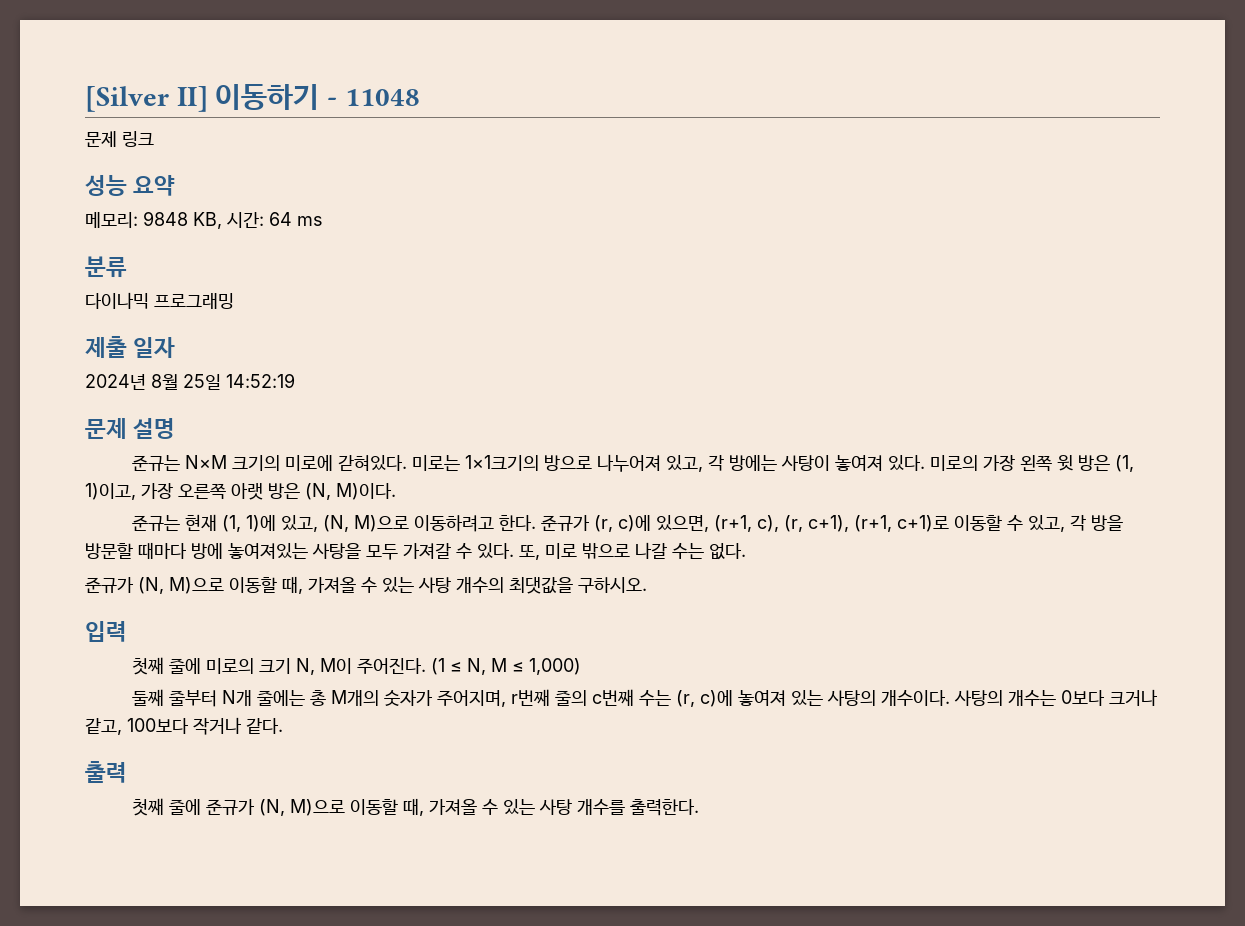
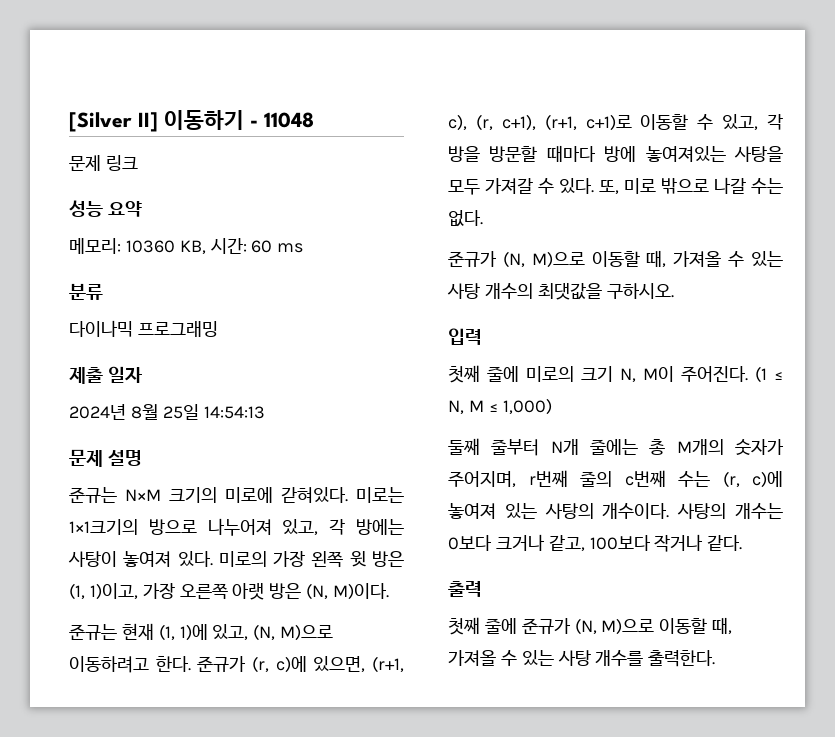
[143,211,188,226] 9848 -> [125,240,175,253] 10360
[269,212,292,226] 64 -> [251,240,273,253] 60
[226,373,295,388] 14:52:19 -> [203,406,265,419] 14:54:13

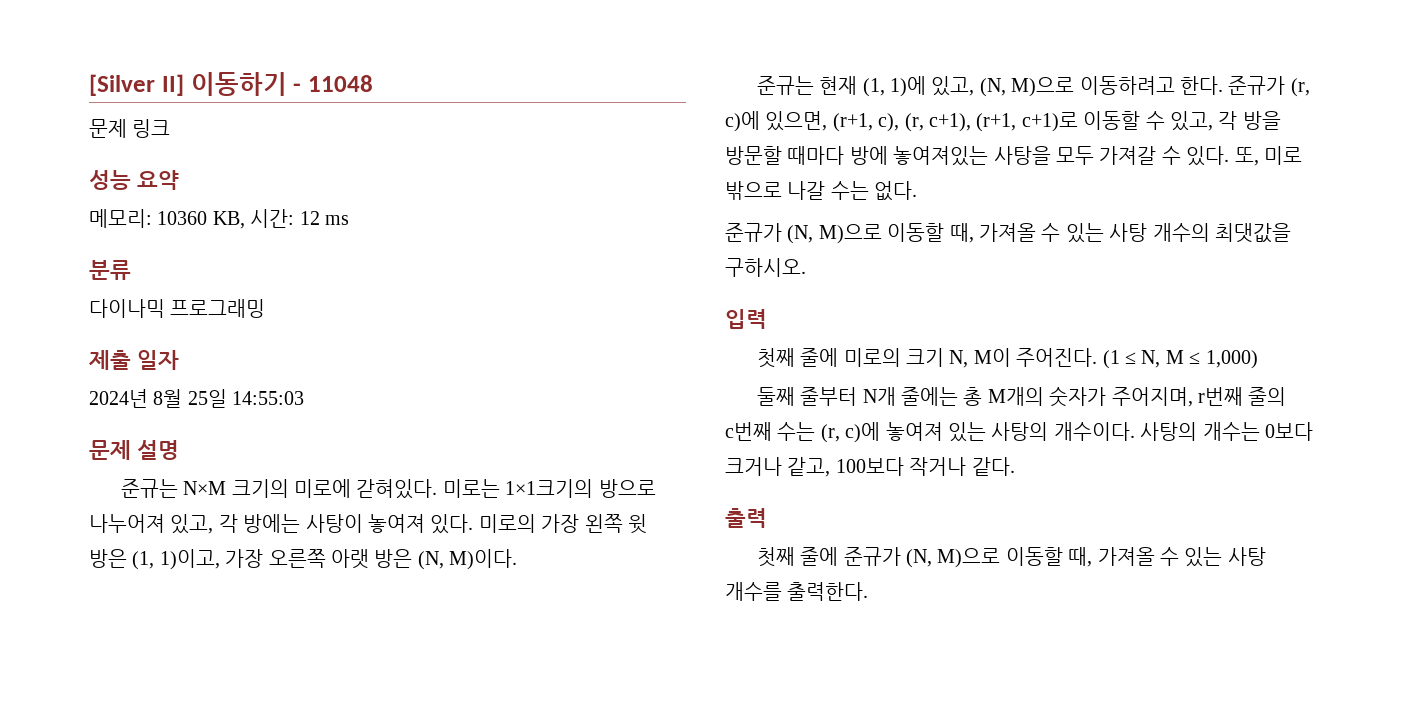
[251,240,273,253] 60 -> [299,211,320,225] 12
[203,406,265,419] 14:54:13 -> [232,391,305,405] 14:55:03

